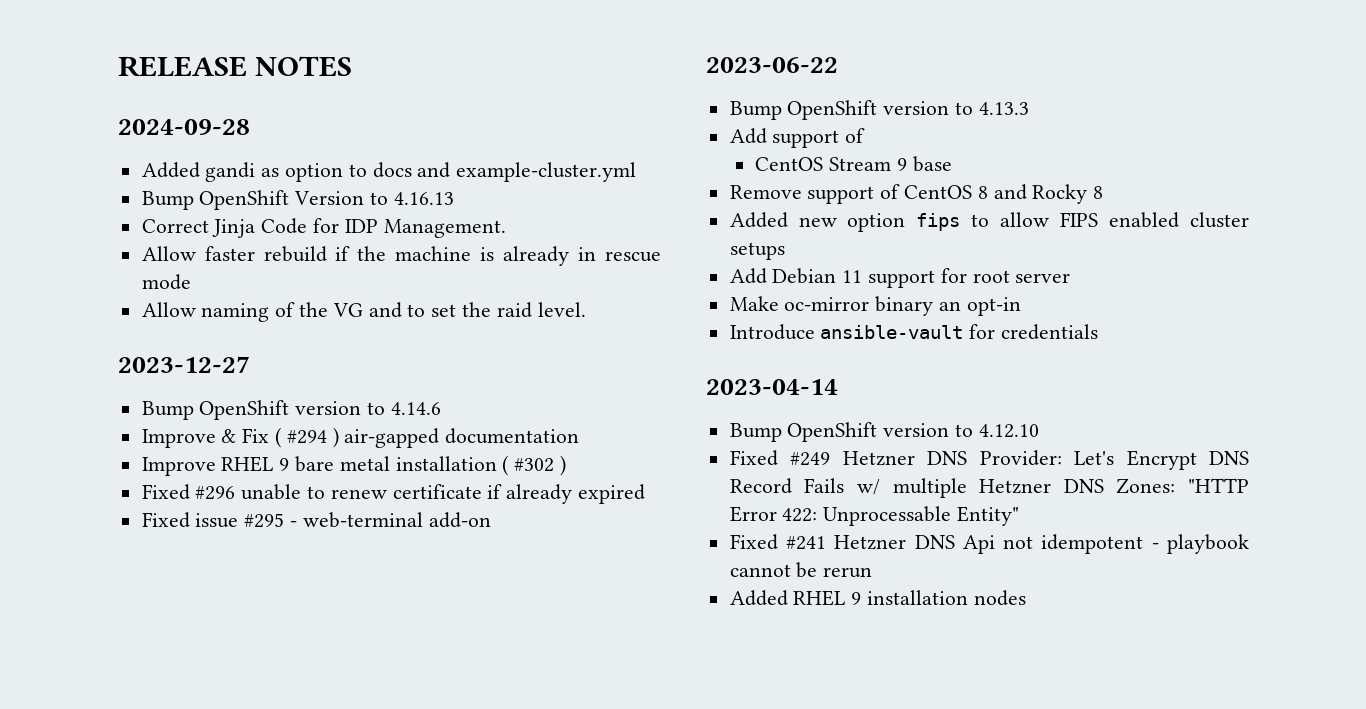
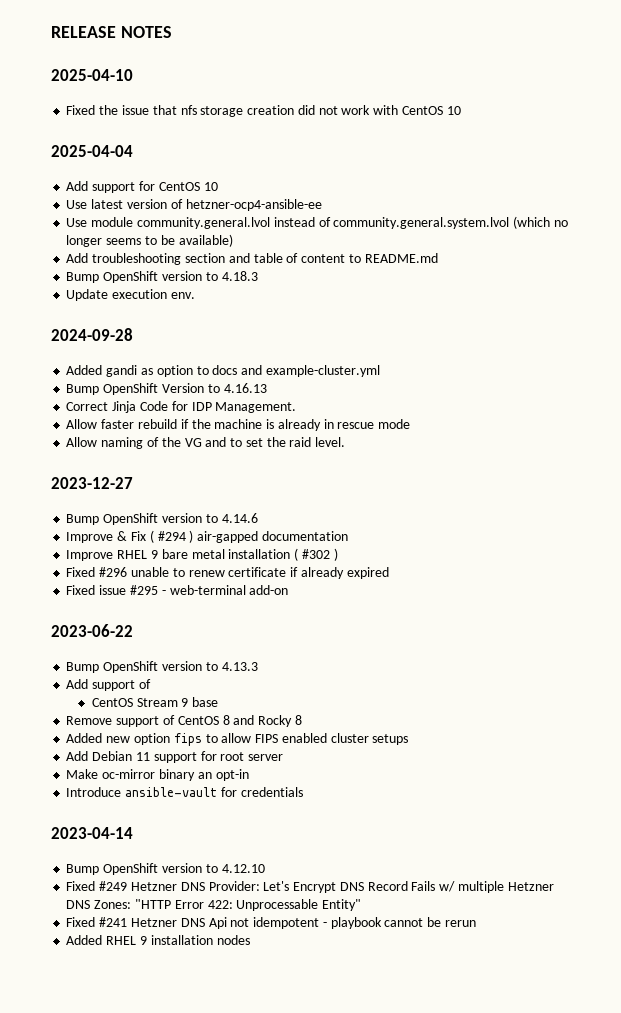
(353, 66) none -> [51,69,133,81] [66,105,461,117] [51,145,133,157] [66,181,218,193] [66,199,322,211] [66,216,568,229] [66,234,233,247] [66,253,438,265] [66,271,258,283] [66,289,195,301] // 2025-04-10 // Fixed the issue that nfs storage creation did not work with CentOS 10 // 2025-04-04 // Add support for CentOS 10 // Use latest version of hetzner-ocp4-ansible-ee // Use module community.general.lvol instead of community.general.system.lvol (which no longer seems to be available) // Add troubleshooting section and table of content to README.md // Bump OpenShift version to 4.18.3 // Update execution env.

